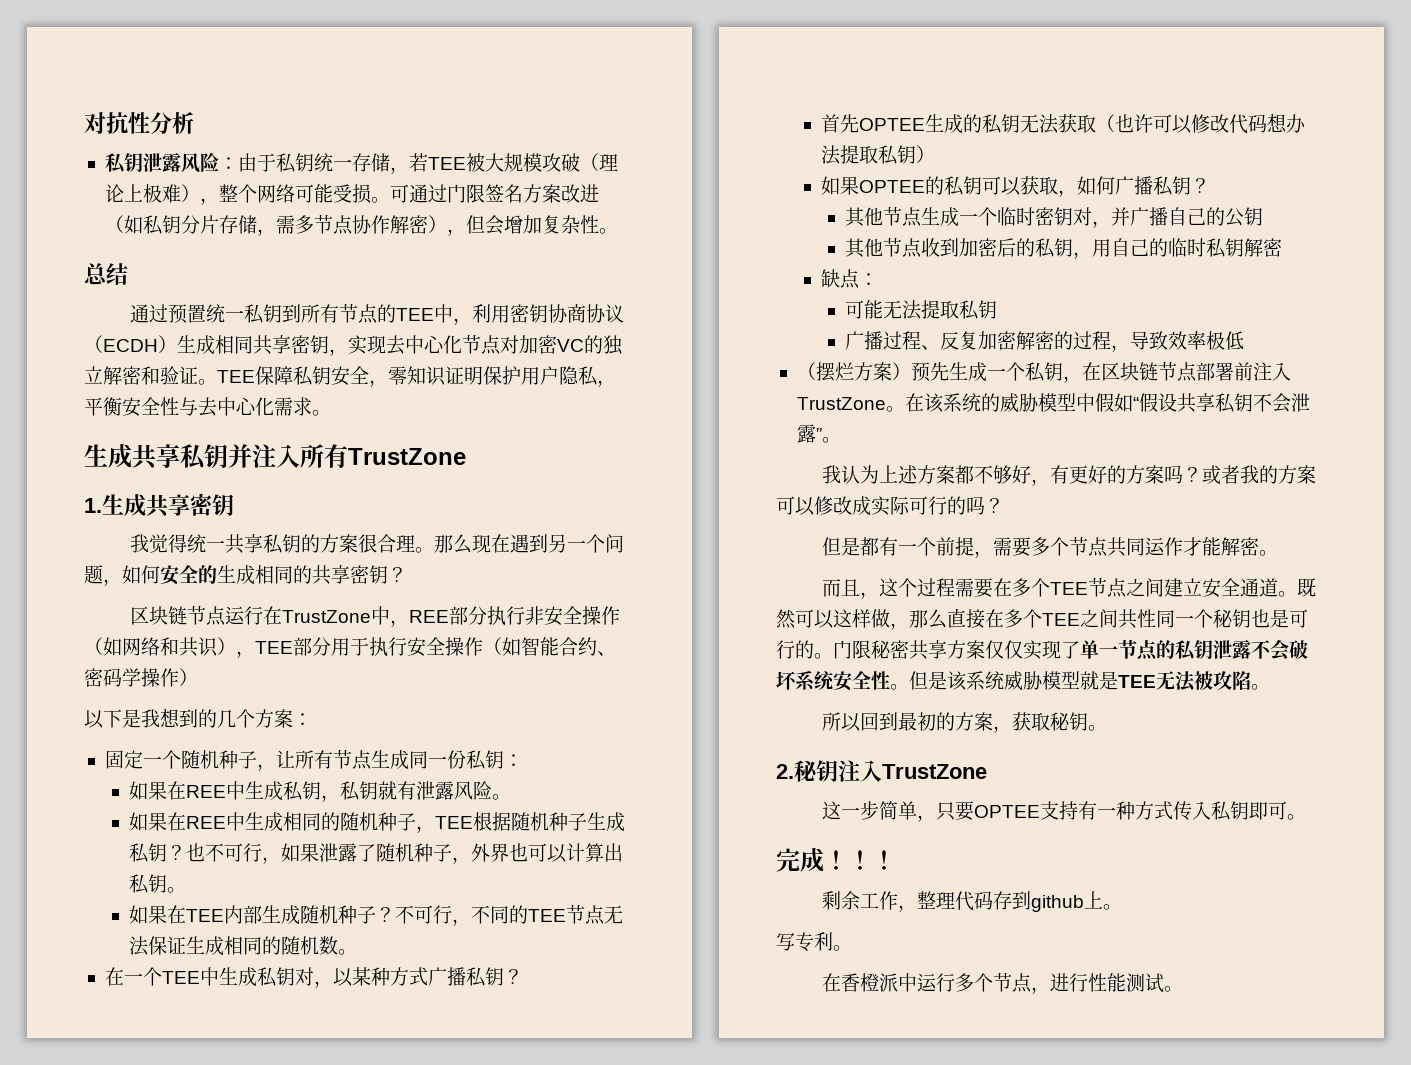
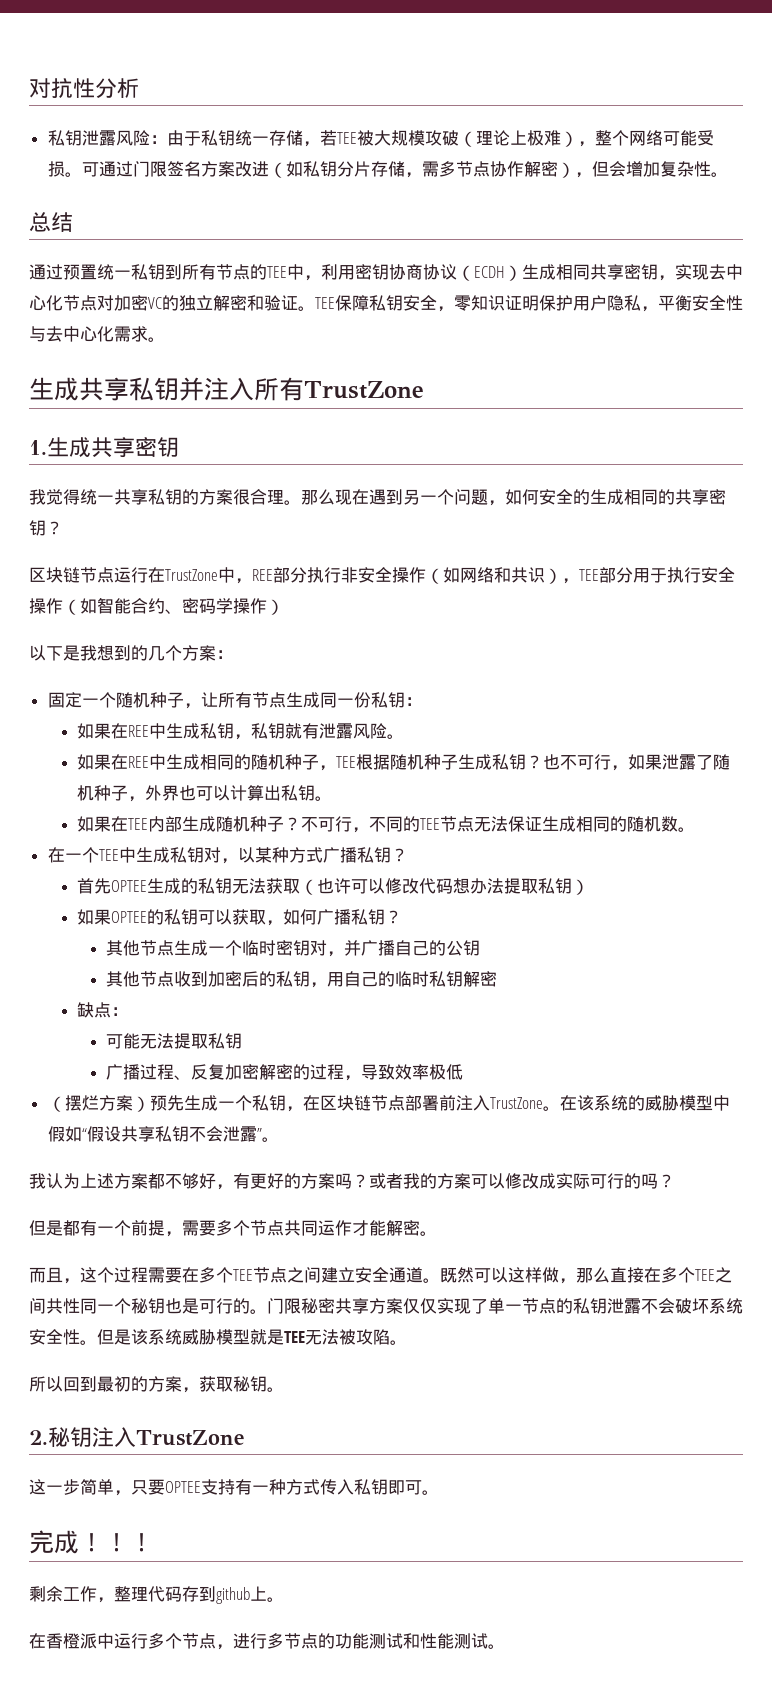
[776,932,852,952] // 写专利。 -> (284, 1599) none
(1088, 982) none -> [267,1633,420,1649] 多节点的功能测试和

